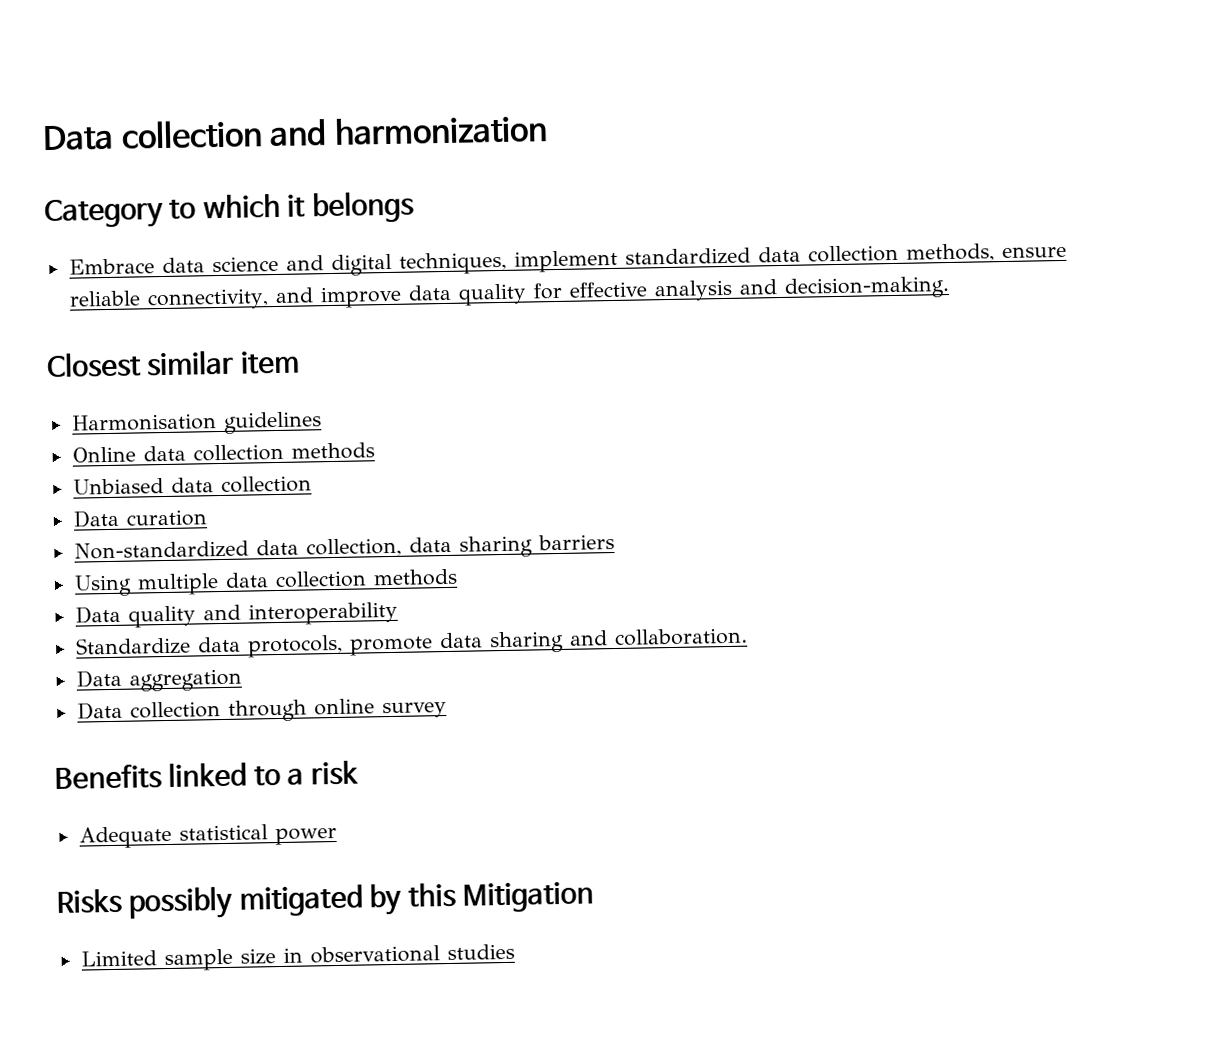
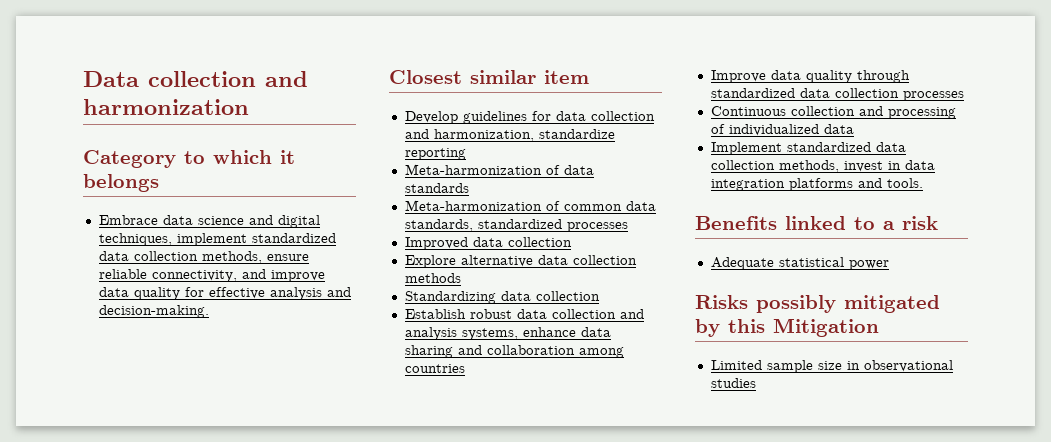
[71,413,217,432] Harmonisation -> [404,111,458,124] Develop
[71,442,375,463] [72,475,312,495] [72,509,208,528] [73,533,615,560] [73,568,458,597] [74,601,398,628] [74,627,748,658] [75,668,242,692] [76,698,447,722] // Online data collection methods // Unbiased data collection // Data curation // Non-standardized data collection, data sharing barriers // Using multiple data collection methods // Data quality and interoperability // Standardize data protocols, promote data sharing and collaboration. // Data aggregation // Data collection through online survey -> [531,111,655,121] [404,129,615,142] [404,148,466,160] [404,164,594,175] [404,183,469,193] [404,200,656,211] [404,219,628,232] [404,237,572,250] [404,255,637,268] [404,273,461,283] [404,291,600,304] [404,309,644,319] [404,327,611,340] [404,345,624,358] [404,364,465,373] [710,70,910,83] [710,88,964,101] [710,106,956,119] [710,124,854,136] [710,142,906,155] [710,160,935,173] [710,178,923,191] for data collection and harmonization, standardize reporting // Meta-harmonization of data standards // Meta-harmonization of common data standards, standardized processes // Improved data collection // Explore alternative data collection methods // Standardizing data collection // Establish robust data collection and analysis systems, enhance data sharing and collaboration among countries // Improve data quality through standardized data collection processes // Continuous collection and processing of individualized data // Implement standardized data collection methods, invest in data integration platforms and tools.

